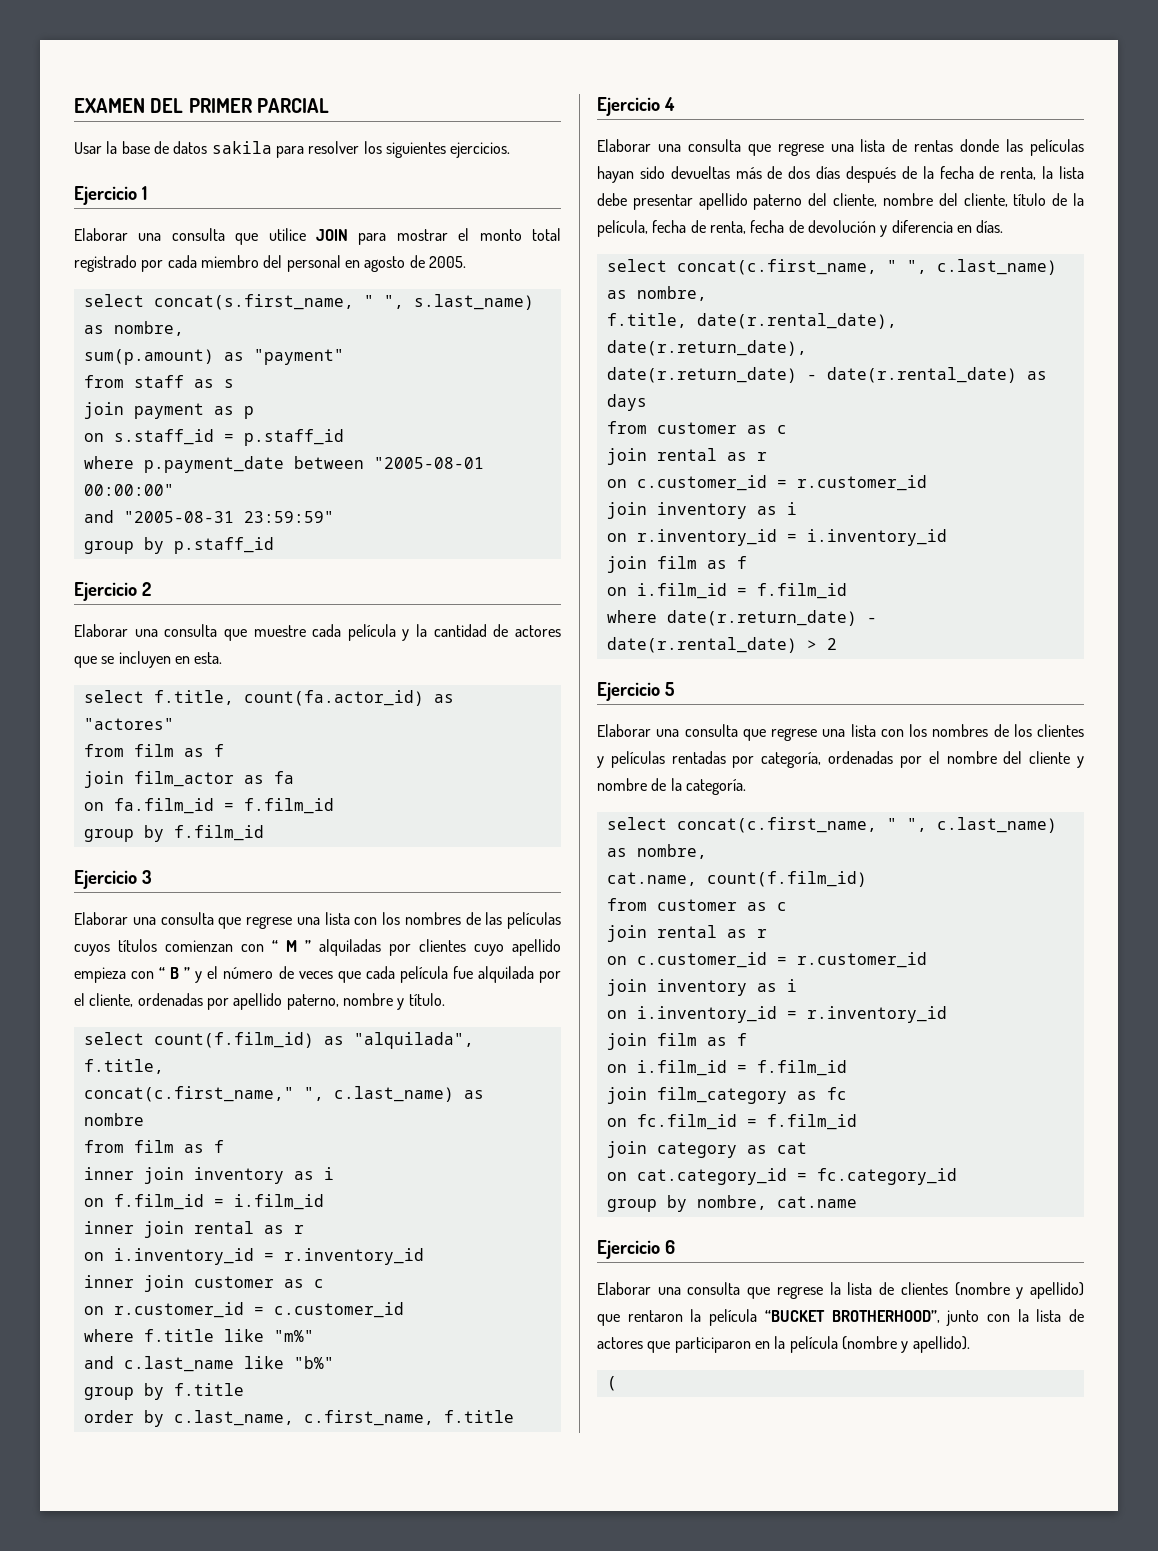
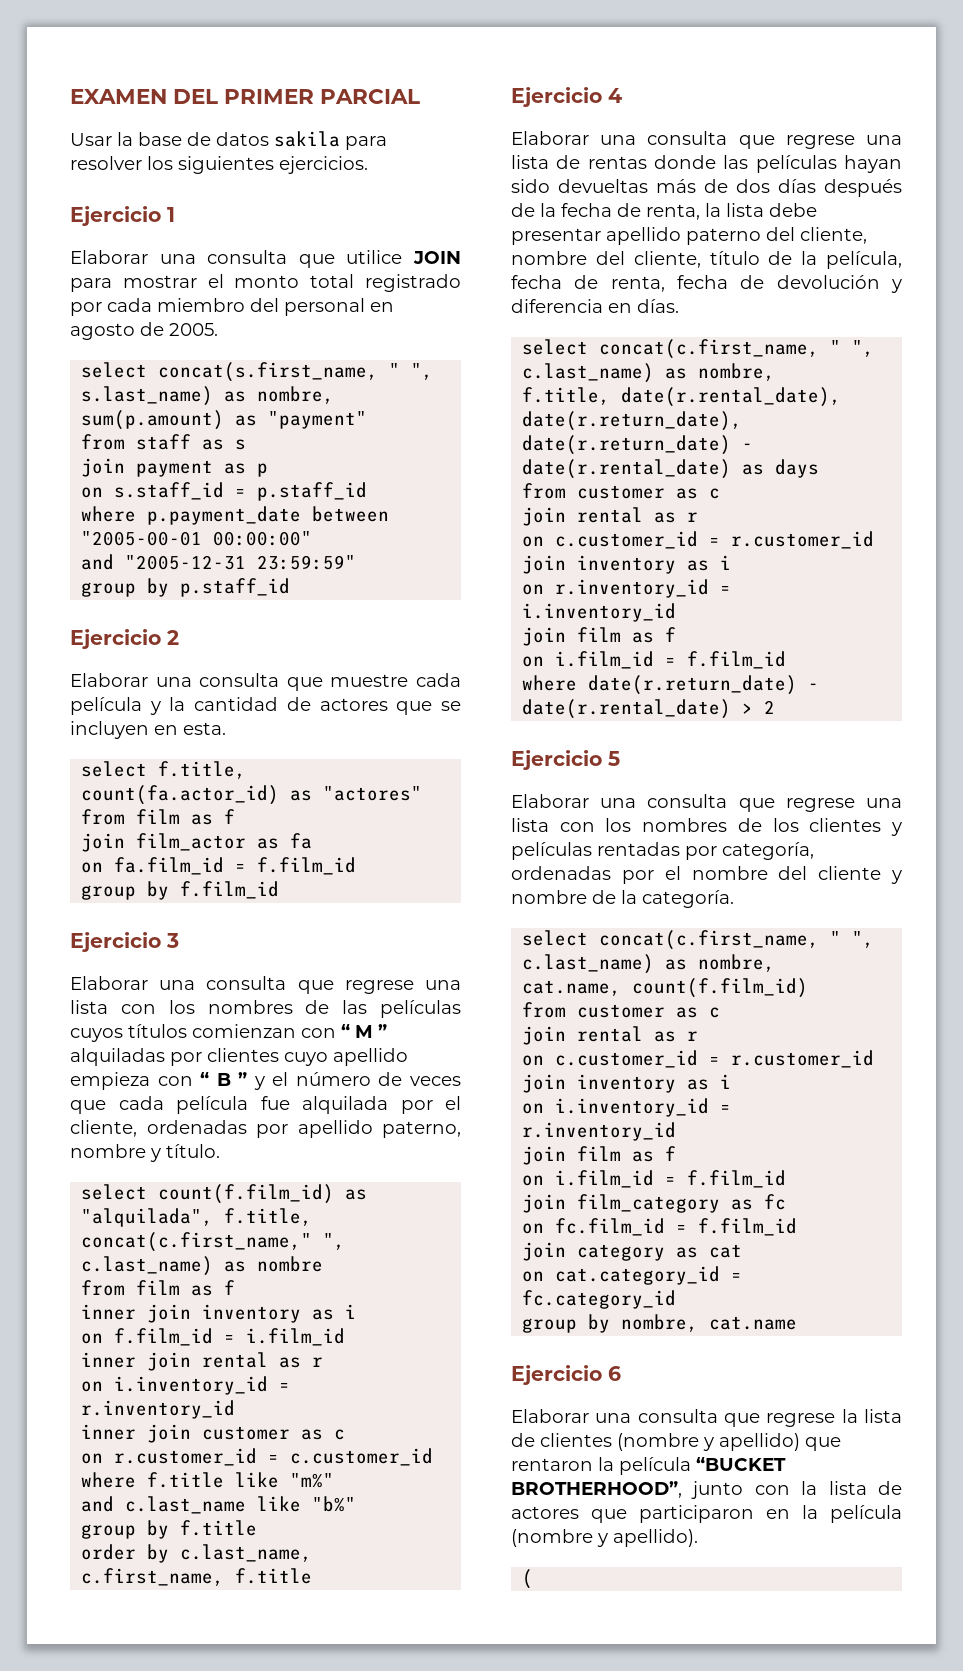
[373,457,484,469] "2005-08-01 -> [81,531,203,546] "2005-00-01
[123,511,234,523] "2005-08-31 -> [125,555,247,570] "2005-12-31

